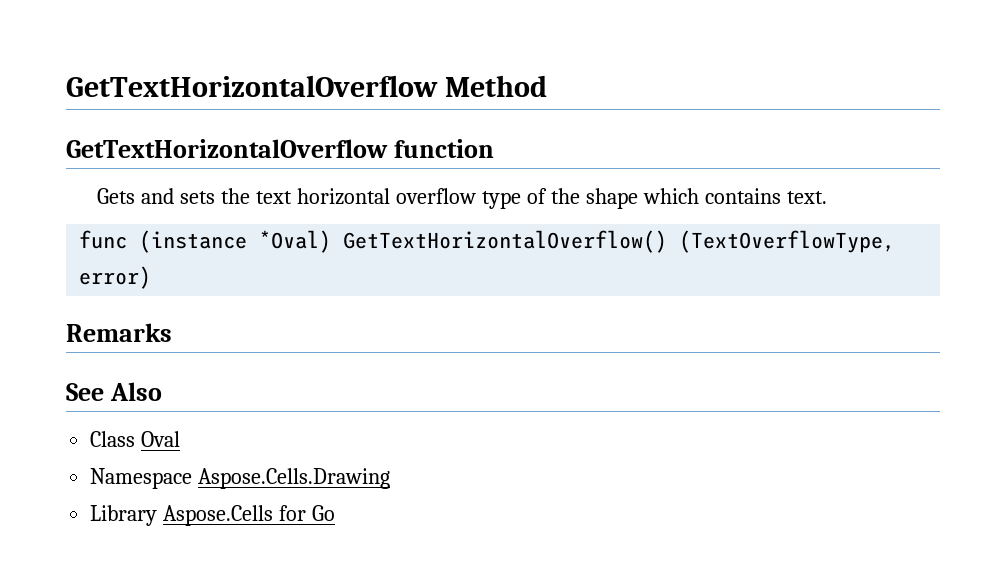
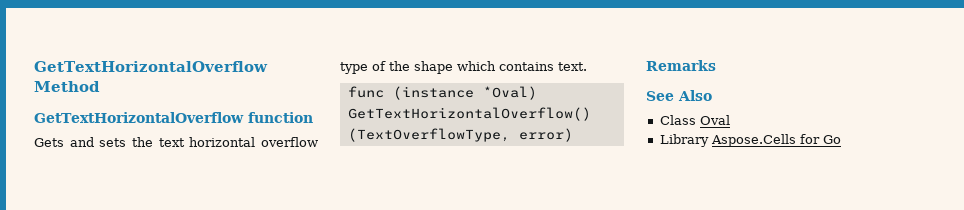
[90,468,391,489] // Namespace Aspose.Cells.Drawing -> (730, 120) none

